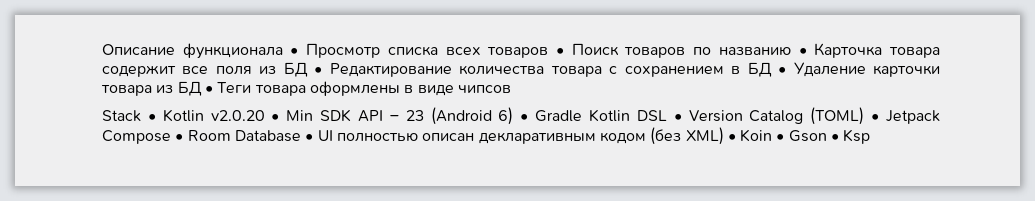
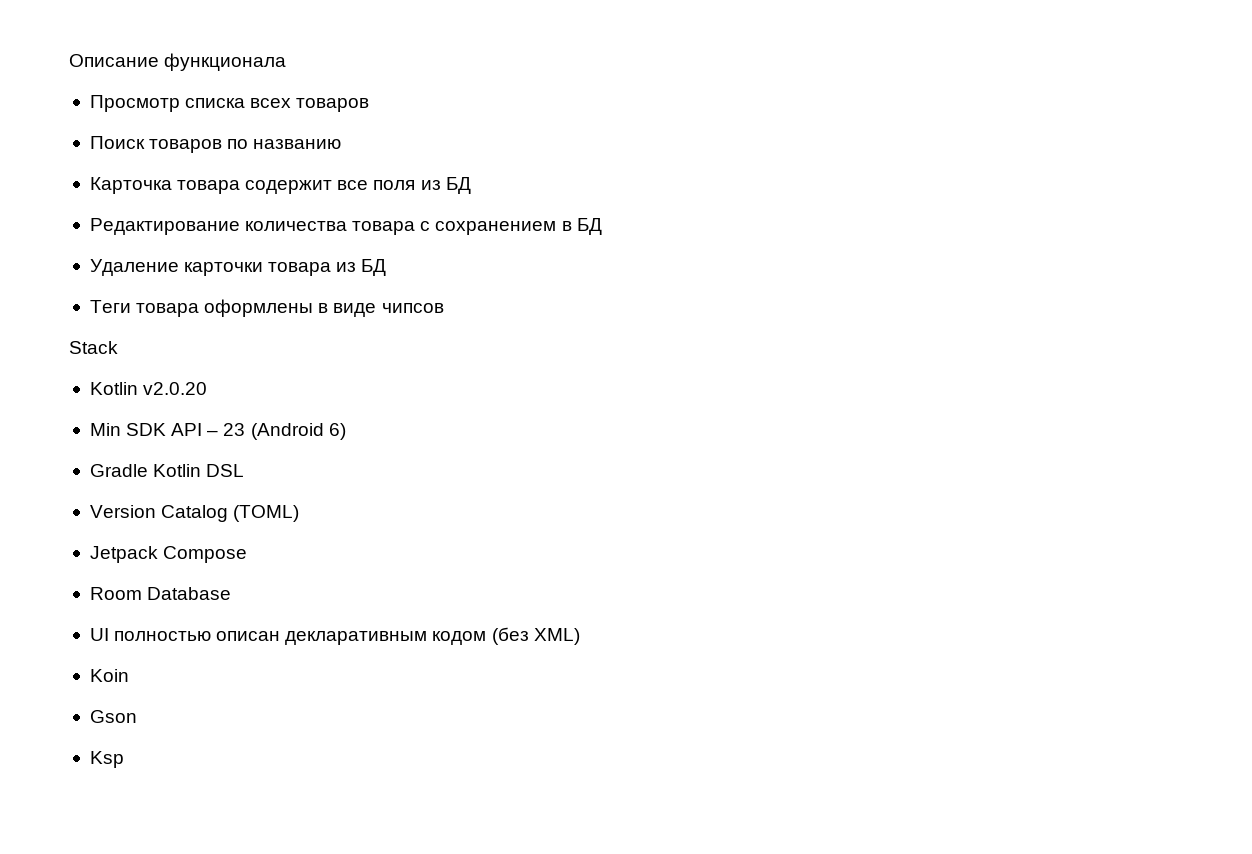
[290,48,299,55] • -> (287, 62) //
[556,48,564,55] • -> (370, 105) //
[798,48,807,55] • -> (342, 144) //
[314,67,323,74] • -> (471, 185) //
[778,67,787,74] • -> (602, 226) //
[204,86,213,93] • -> (387, 267) //
[147,114,156,121] • -> (118, 347) //
[271,114,280,121] • -> (208, 388) //
[520,114,529,121] • -> (346, 431) //
[673,114,682,121] • -> (245, 470) //
[871,114,880,121] • -> (300, 513) //
[175,134,184,141] • -> (248, 554) //
[305,134,314,141] • -> (232, 593) //
[727,134,736,141] • -> (580, 636) //
[776,134,785,141] • -> (129, 675) //
[831,134,840,141] • -> (137, 716) //

